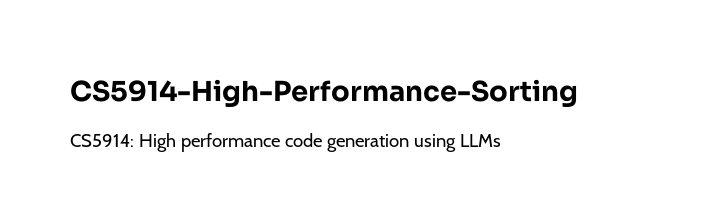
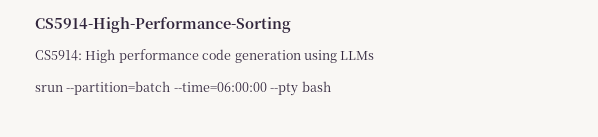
(501, 140) none -> [35,81,331,96] // srun --partition=batch --time=06:00:00 --pty bash

